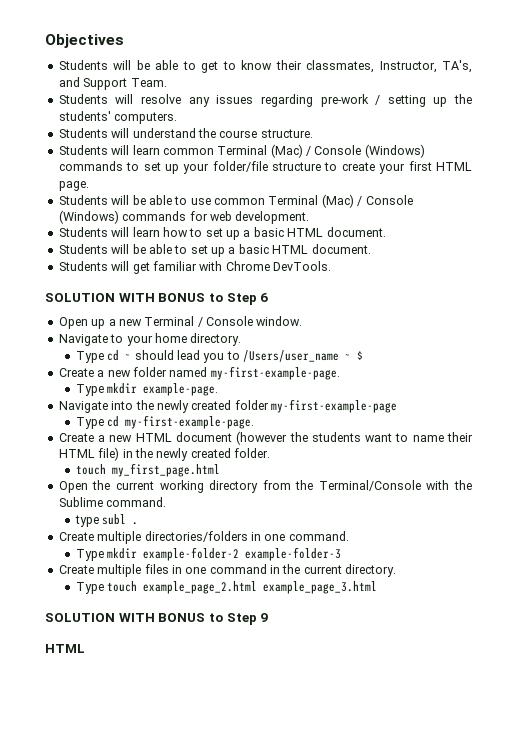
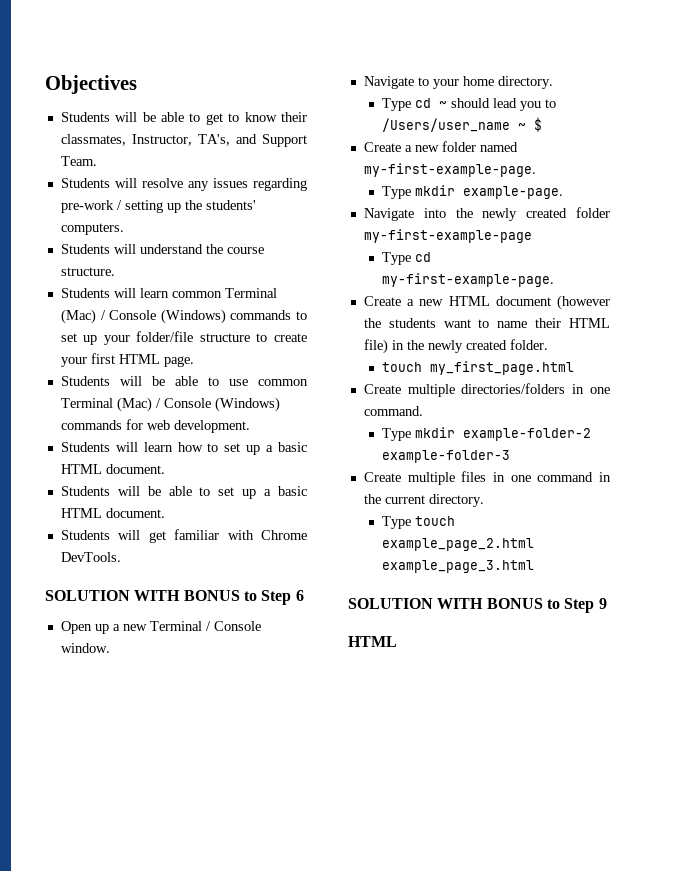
[58,480,472,493] [58,497,167,507] [74,514,139,527] // Open the current working directory from the Terminal/Console with the Sublime command. // type subl . -> (574, 368) none

